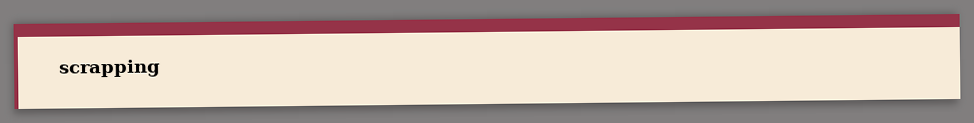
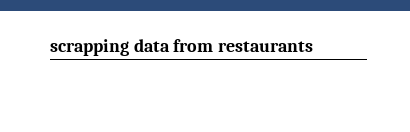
(161, 68) none -> [133,39,314,52] data from restaurants

